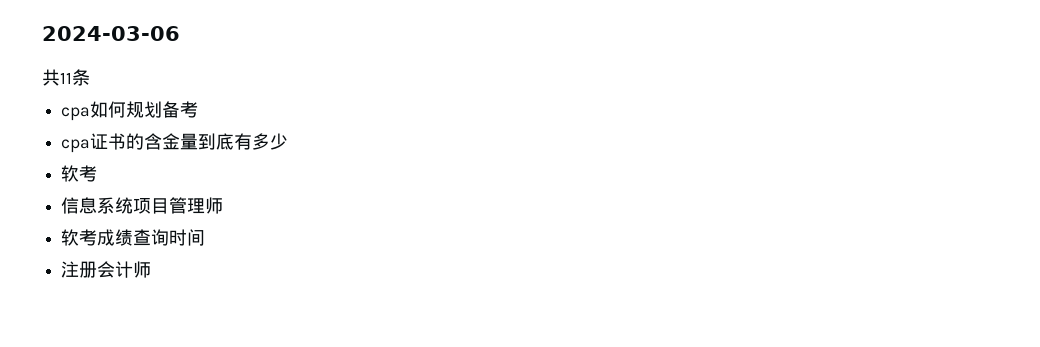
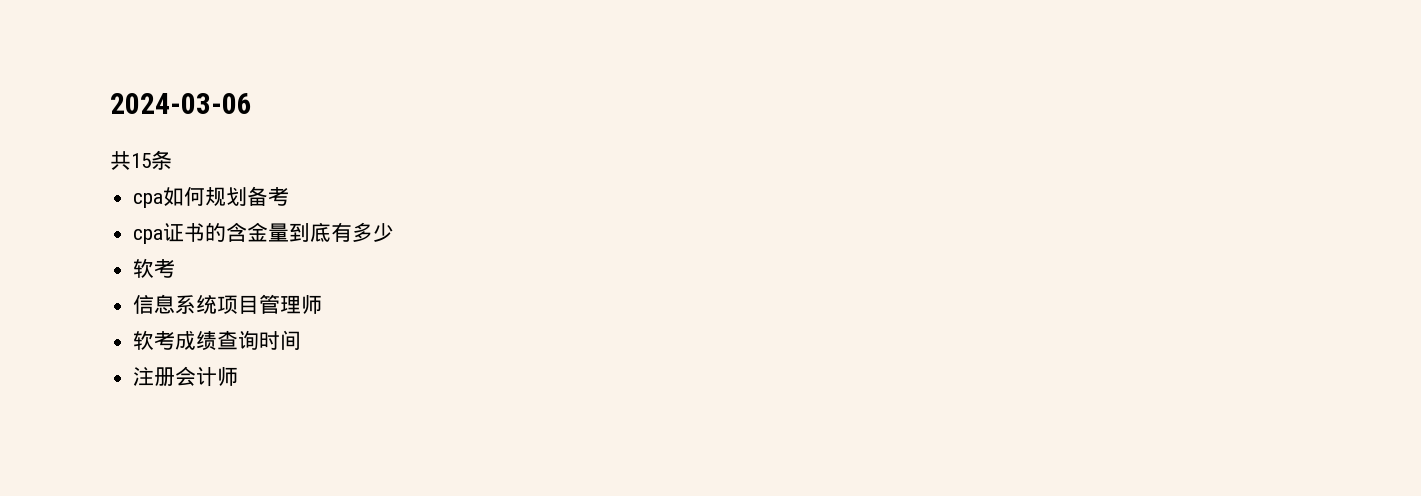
[60,72,72,84] 11 -> [131,153,151,168] 15

